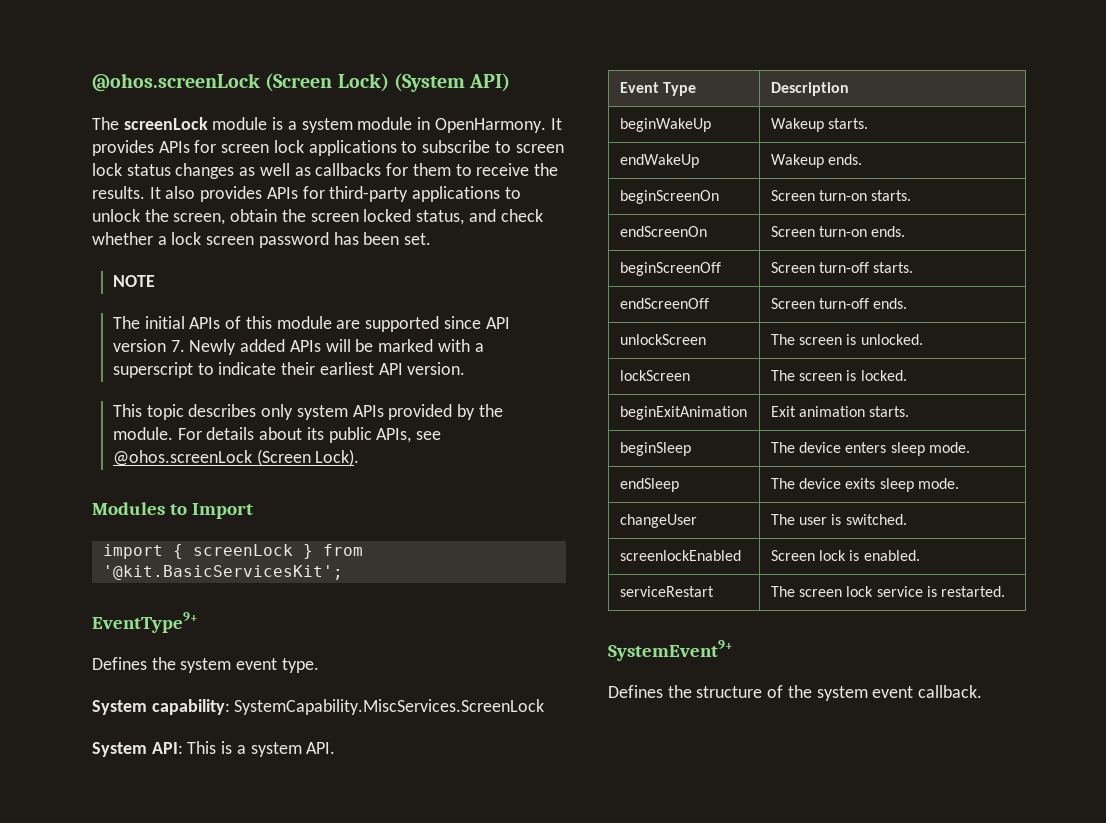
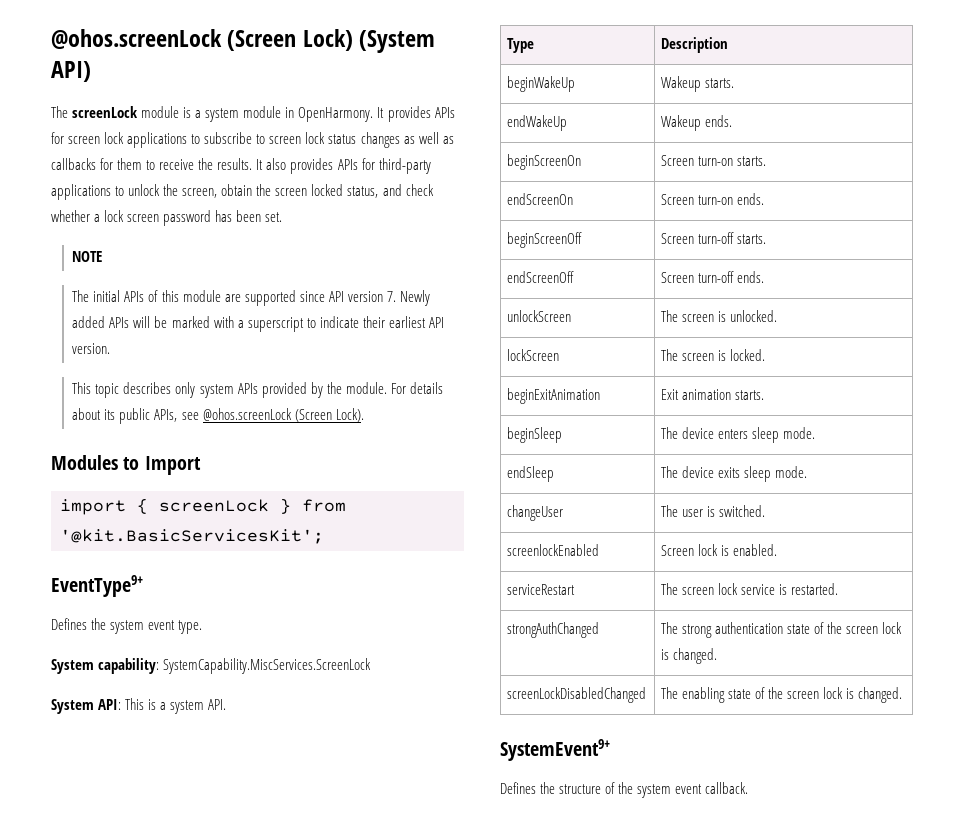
[619,82,659,93] Event -> (227, 704) none
(1006, 591) none -> [507,622,600,638] [661,622,903,638] [661,648,718,664] [507,687,647,703] [661,687,903,703] // strongAuthChanged | The strong authentication state of the screen lock is changed. // screenLockDisabledChanged | The enabling state of the screen lock is changed.

